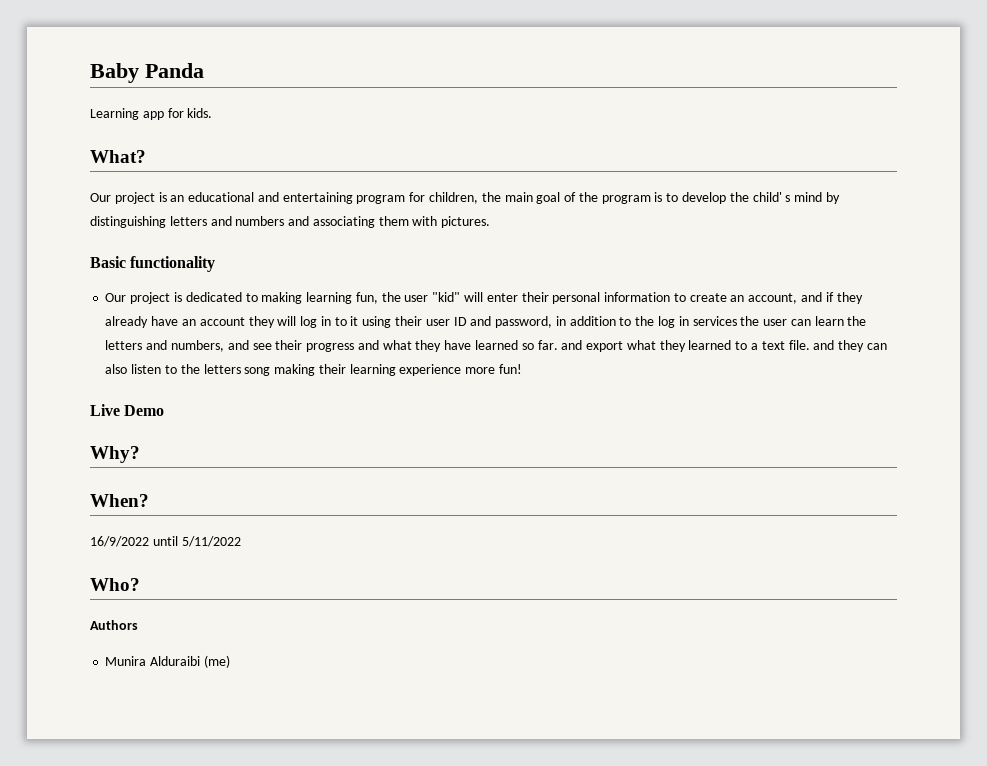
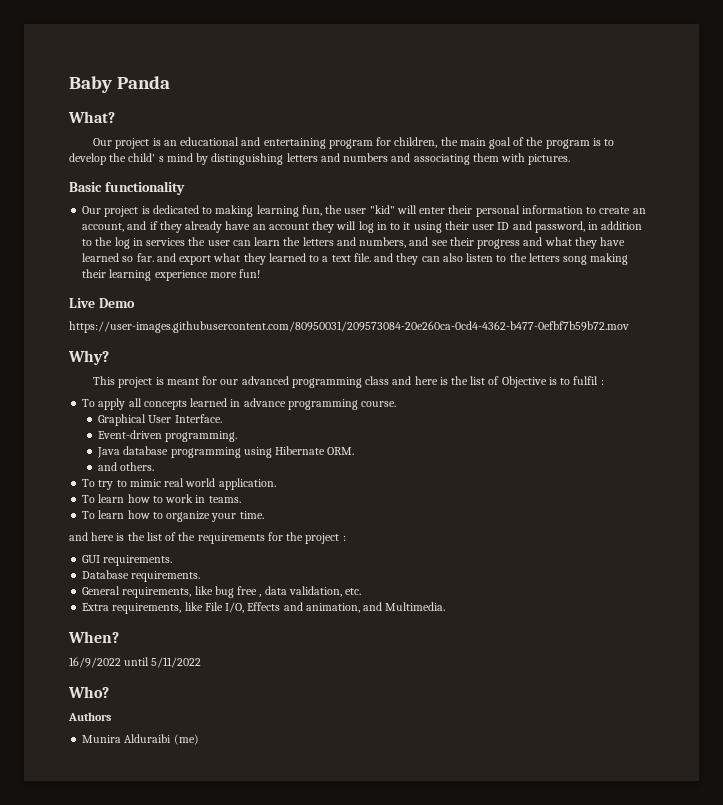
[90,108,213,120] // Learning app for kids. -> (170, 82) none
(165, 410) none -> [69,321,629,333] // https://user-images.githubusercontent.com/80950031/209573084-20e260ca-0cd4-4362-b477-0efbf7b59b72.mov
(140, 454) none -> [93,376,604,388] [82,398,397,410] [98,414,222,426] [98,430,238,442] [97,446,355,458] [98,462,155,471] [82,478,276,490] [82,494,241,503] [82,510,264,522] [69,532,346,544] [82,555,173,566] [82,570,201,582] [82,586,362,598] [82,602,446,614] // This project is meant for our advanced programming class and here is the list of Objective is to fulfil : // To apply all concepts learned in advance programming course. // Graphical User Interface. // Event-driven programming. // Java database programming using Hibernate ORM. // and others. // To try to mimic real world application. // To learn how to work in teams. // To learn how to organize your time. // and here is the list of the requirements for the project : // GUI requirements. // Database requirements. // General requirements, like bug free , data validation, etc. // Extra requirements, like File I/O, Effects and animation, and Multimedia.

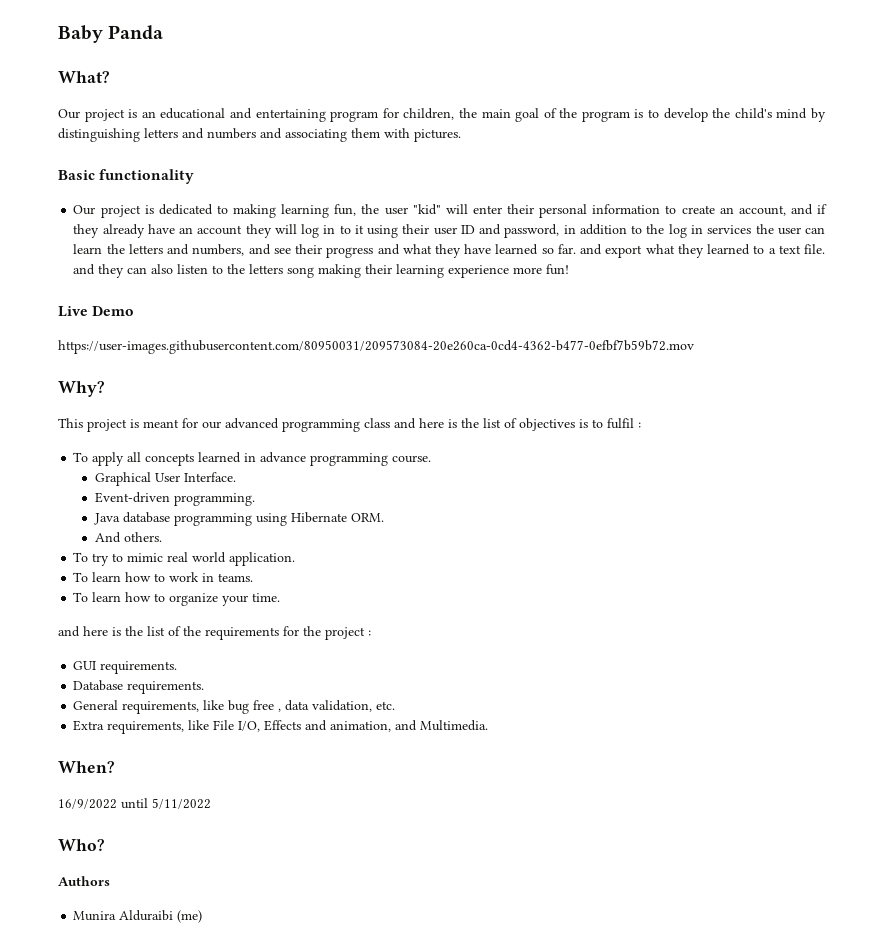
[128,153,164,162] child' s -> [734,108,772,119] child's
[501,376,547,388] Objective -> [519,418,575,431] objectives
[98,462,118,471] and -> [94,532,121,543] And

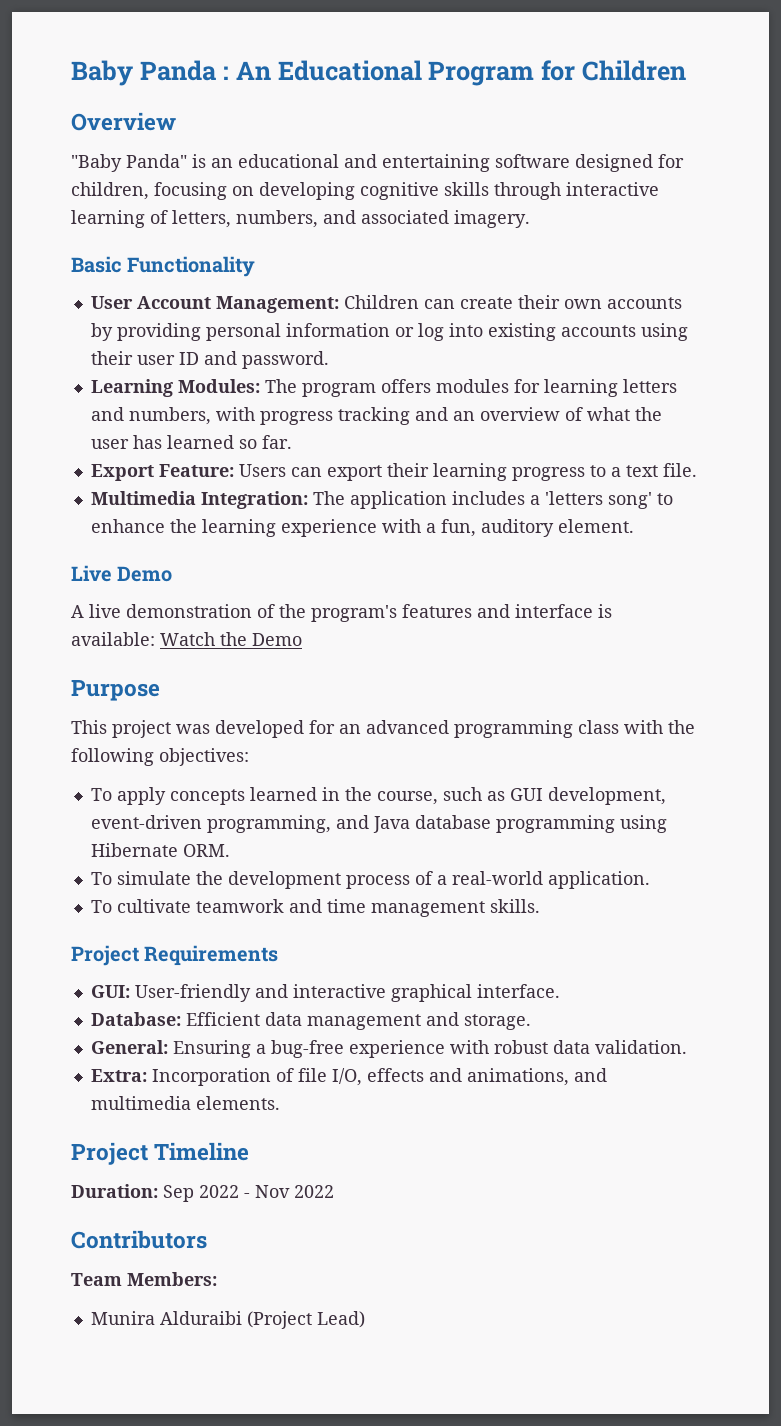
[58,71,110,83] [58,109,125,122] // What? // Our project -> [222,60,687,86] [71,112,176,131] [71,154,187,172] : An Educational Program for Children // Overview // "Baby Panda"
[330,108,826,122] [58,128,461,142] [58,169,195,184] [73,204,828,218] [73,224,364,238] program for children, the main goal of the program is to develop the child's mind by distinguishing letters and numbers and associating them with pictures. // Basic functionality // Our project is dedicated to making learning fun, the user "kid" will enter their personal information to create an account, and if they already have an account they will log in to it -> [495,154,684,172] [71,182,659,200] [71,210,530,228] [71,256,256,277] [90,295,682,313] [90,323,636,341] software designed for children, focusing on developing cognitive skills through interactive learning of letters, numbers, and associated imagery. // Basic Functionality // User Account Management: Children can create their own accounts by providing personal information or log into existing accounts
[504,224,825,238] [73,244,826,258] [73,264,570,278] [58,306,135,317] [58,340,694,354] [58,381,105,397] [58,418,641,432] password, in addition to the log in services the user can learn the letters and numbers, and see their progress and what they have learned so far. and export what they learned to a text file. and they can also listen to the letters song making their learning experience more fun! // Live Demo // https://user-images.githubusercontent.com/80950031/209573084-20e260ca-0cd4-4362-b477-0efbf7b59b72.mov // Why? // This project is meant for our advanced programming class and here is the list of objectives is to fulfil : -> [241,351,329,369] [90,379,677,397] [90,407,662,425] [90,435,292,449] [90,463,697,481] [90,491,673,509] [90,519,634,537] [71,565,173,582] [71,604,612,622] [71,632,302,646] [71,680,160,701] [71,720,695,738] [71,748,249,766] password. // Learning Modules: The program offers modules for learning letters and numbers, with progress tracking and an overview of what the user has learned so far. // Export Feature: Users can export their learning progress to a text file. // Multimedia Integration: The application includes a 'letters song' to enhance the learning experience with a fun, auditory element. // Live Demo // A live demonstration of the program's features and interface is available: Watch the Demo // Purpose // This project was developed for an advanced programming class with the following objectives:
[127,452,142,462] all -> (166, 796) none
[260,452,432,466] [94,472,236,486] [94,492,255,506] advance programming course. // Graphical User Interface. // Event-driven programming. // -> [344,787,666,805] [90,815,369,833] the course, such as GUI development, event-driven programming, and
[94,532,162,543] [73,552,296,566] [73,572,254,582] [73,592,281,606] [58,626,371,640] [73,661,178,674] [73,680,205,694] [73,700,396,714] [73,720,489,734] [58,761,115,773] [58,798,211,809] [58,839,105,851] [58,876,110,886] // And others. // To try to mimic real world application. // To learn how to work in teams. // To learn how to organize your time. // and here is the list of the requirements for the project : // GUI requirements. // Database requirements. // General requirements, like bug free , data validation, etc. // Extra requirements, like File I/O, Effects and animation, and Multimedia. // When? // 16/9/2022 until 5/11/2022 // Who? // Authors -> [90,871,650,889] [90,899,540,917] [71,945,279,966] [90,984,560,1002] [90,1012,531,1030] [90,1040,687,1058] [90,1068,607,1086] [90,1096,280,1110] [71,1142,250,1165] [71,1184,334,1202] [71,1230,207,1249] [71,1272,217,1286] // To simulate the development process of a real-world application. // To cultivate teamwork and time management skills. // Project Requirements // GUI: User-friendly and interactive graphical interface. // Database: Efficient data management and storage. // General: Ensuring a bug-free experience with robust data validation. // Extra: Incorporation of file I/O, effects and animations, and multimedia elements. // Project Timeline // Duration: Sep 2022 - Nov 2022 // Contributors // Team Members:
[177,910,203,923] (me) -> [246,1311,365,1329] (Project Lead)

